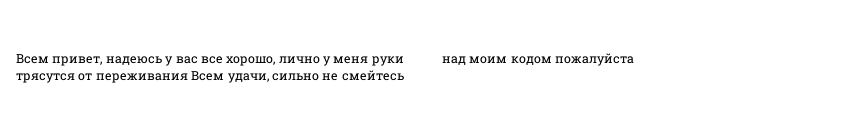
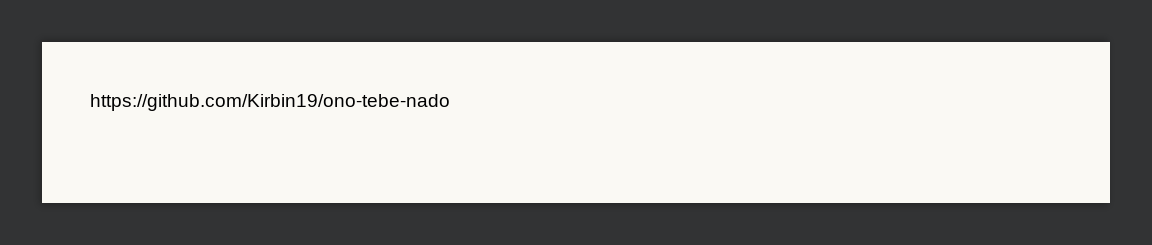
[16,54,404,66] [16,70,404,83] [442,53,635,66] Всем привет, надеюсь у вас все хорошо, лично у меня руки трясутся от переживания Всем удачи, сильно не смейтесь над моим кодом пожалуйста -> [90,94,450,111] https://github.com/Kirbin19/ono-tebe-nado

